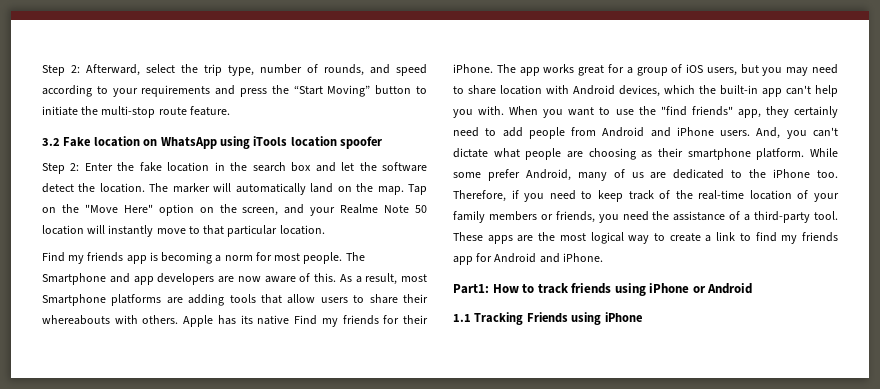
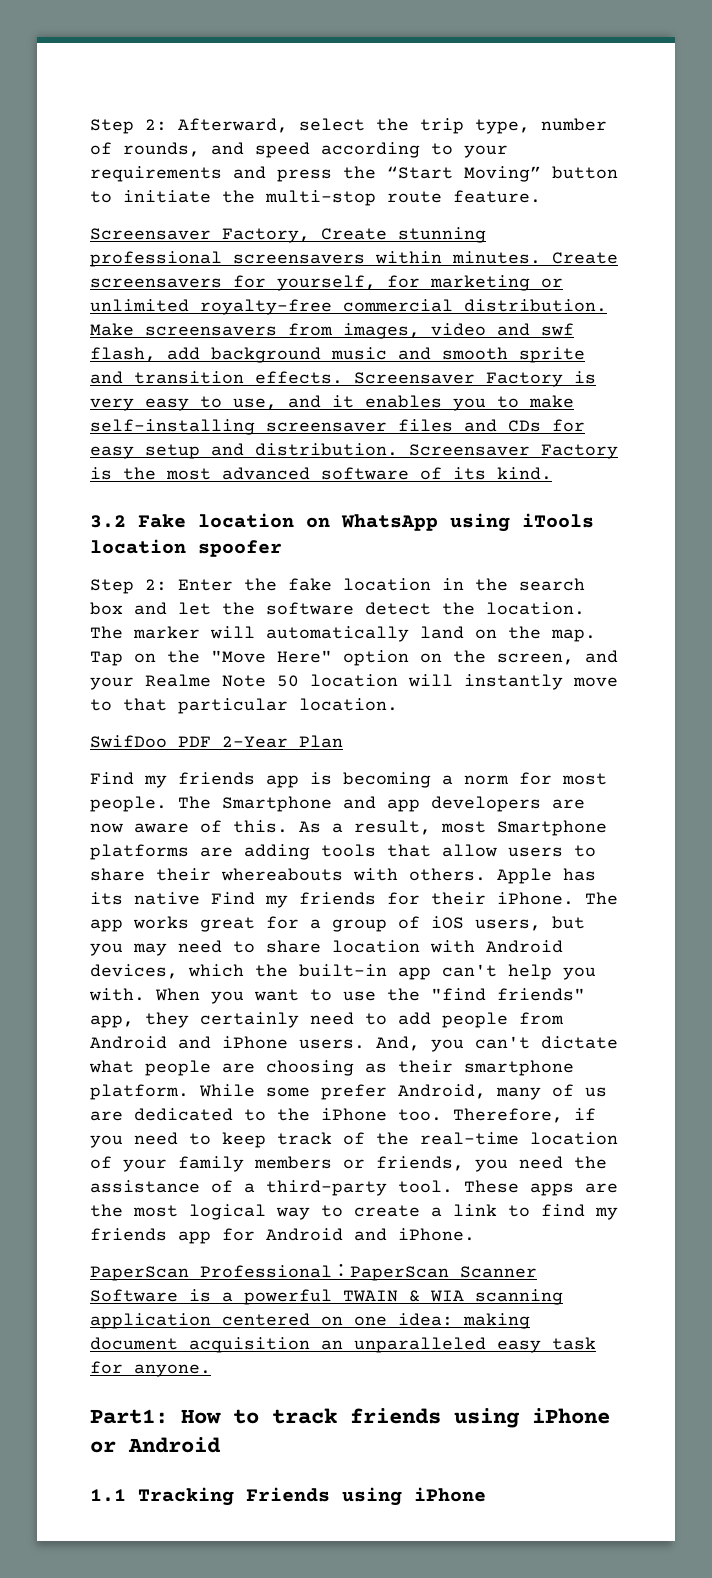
(230, 111) none -> [90,227,486,243] [90,251,618,267] [90,275,563,291] [90,299,607,315] [90,323,574,339] [90,347,585,363] [90,371,596,387] [90,395,574,411] [90,419,585,435] [90,443,618,459] [90,467,552,480] // Screensaver Factory, Create stunning professional screensavers within minutes. Create screensavers for yourself, for marketing or unlimited royalty-free commercial distribution. Make screensavers from images, video and swf flash, add background music and smooth sprite and transition effects. Screensaver Factory is very easy to use, and it enables you to make self-installing screensaver files and CDs for easy setup and distribution. Screensaver Factory is the most advanced software of its kind.
(325, 230) none -> [90,735,343,748] // SwifDoo PDF 2-Year Plan
(603, 257) none -> [90,1264,537,1281] [90,1289,563,1305] [90,1313,530,1329] [90,1337,596,1353] [90,1361,211,1377] // PaperScan Professional：PaperScan Scanner Software is a powerful TWAIN & WIA scanning application centered on one idea: making document acquisition an unparalleled easy task for anyone.

